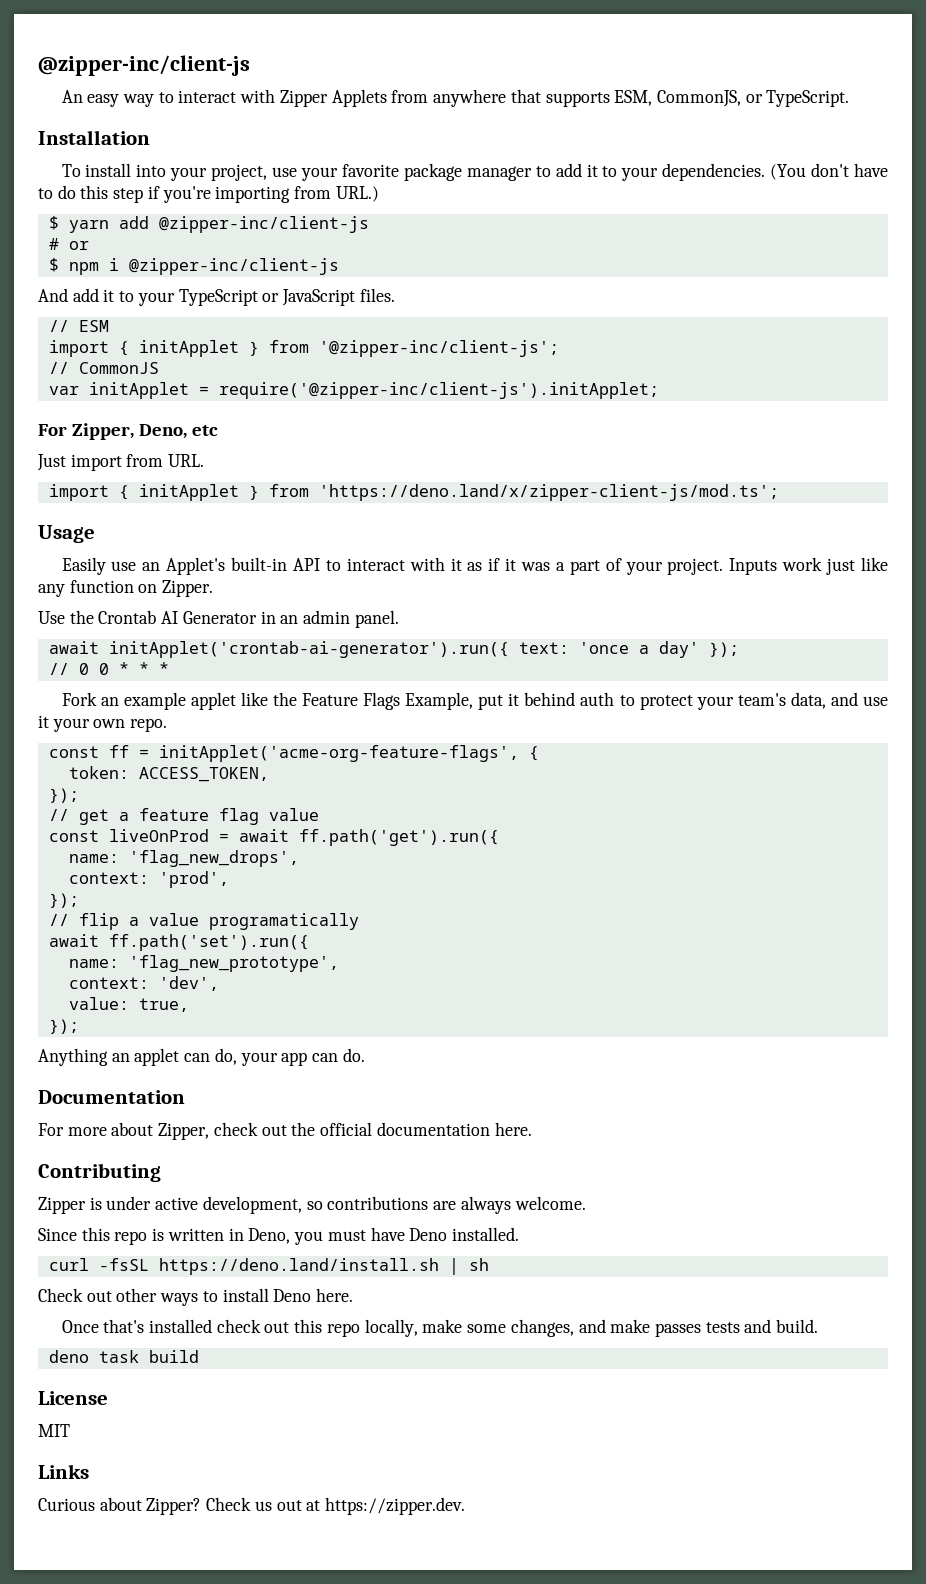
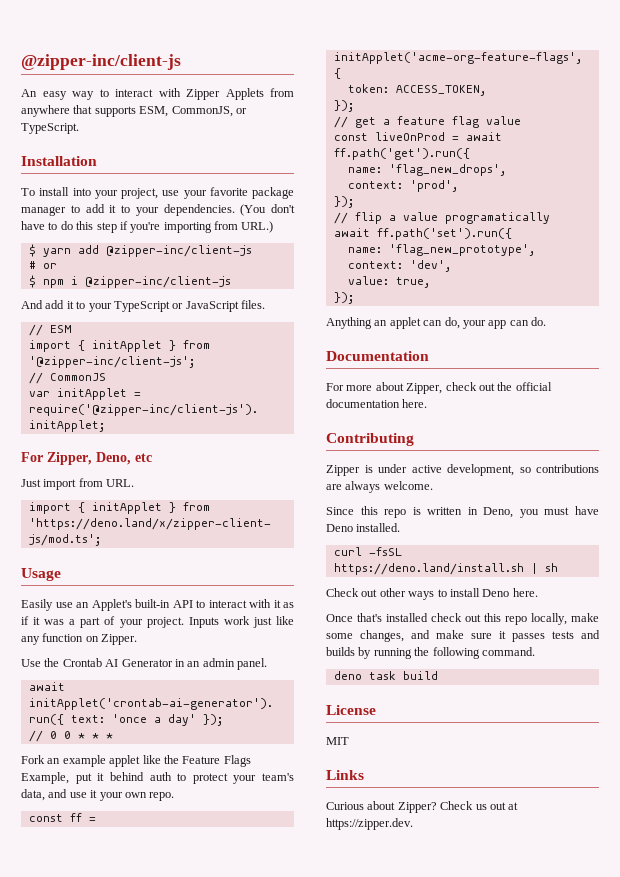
(651, 1326) none -> [471,631,506,639] sure it
[776,1319,819,1333] build. -> [326,647,535,659] builds by running the following command.

